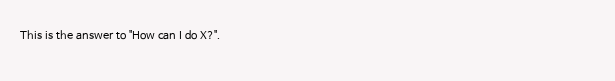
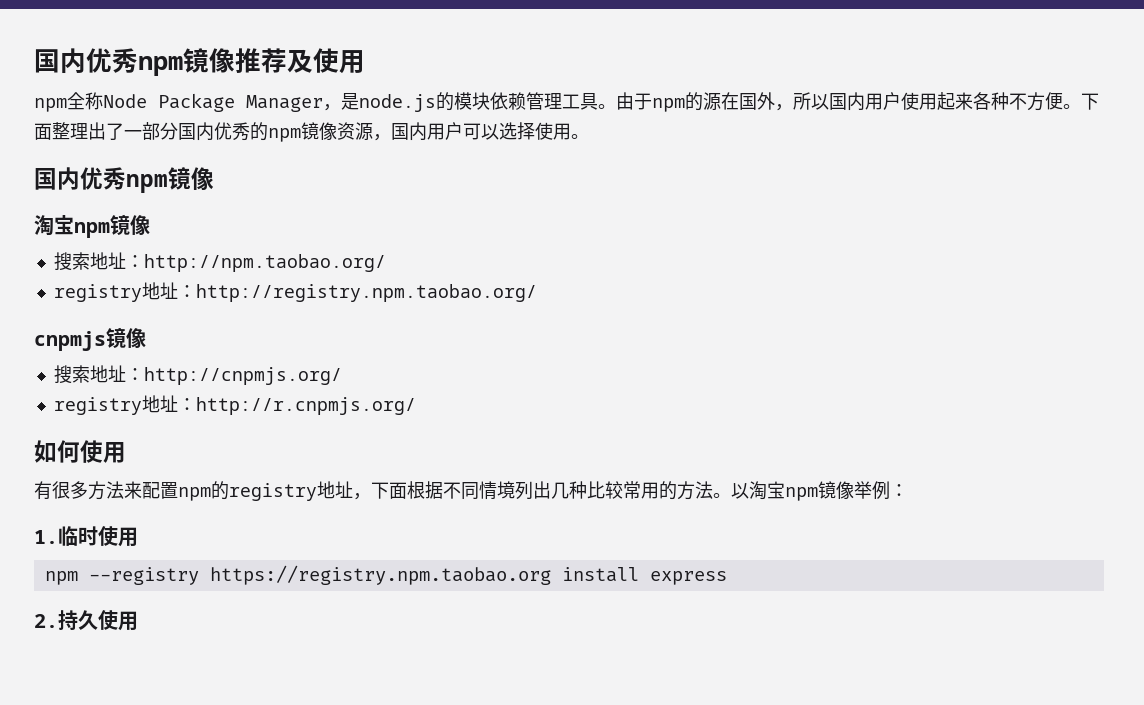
[20,30,220,40] This is the answer to "How can I do X?". -> [34,48,365,76] [34,92,1099,112] [34,122,589,142] [34,167,214,193] [34,214,150,238] [53,252,386,272] [53,282,537,302] [34,327,146,351] [53,365,342,385] [53,395,416,415] [34,440,126,463] [34,481,908,501] [34,526,138,547] [44,565,727,585] [34,610,138,631] 国内优秀npm镜像推荐及使用 // npm全称Node Package Manager，是node.js的模块依赖管理工具。由于npm的源在国外，所以国内用户使用起来各种不方便。下面整理出了一部分国内优秀的npm镜像资源，国内用户可以选择使用。 // 国内优秀npm镜像 // 淘宝npm镜像 // 搜索地址：http://npm.taobao.org/ // registry地址：http://registry.npm.taobao.org/ // cnpmjs镜像 // 搜索地址：http://cnpmjs.org/ // registry地址：http://r.cnpmjs.org/ // 如何使用 // 有很多方法来配置npm的registry地址，下面根据不同情境列出几种比较常用的方法。以淘宝npm镜像举例： // 1.临时使用 // npm --registry https://registry.npm.taobao.org install express // 2.持久使用

